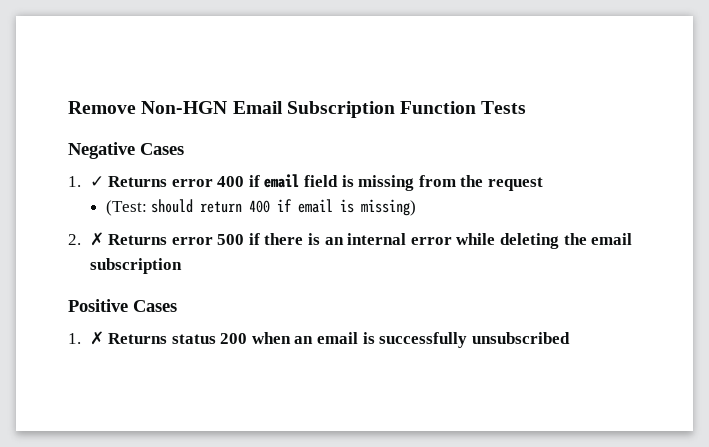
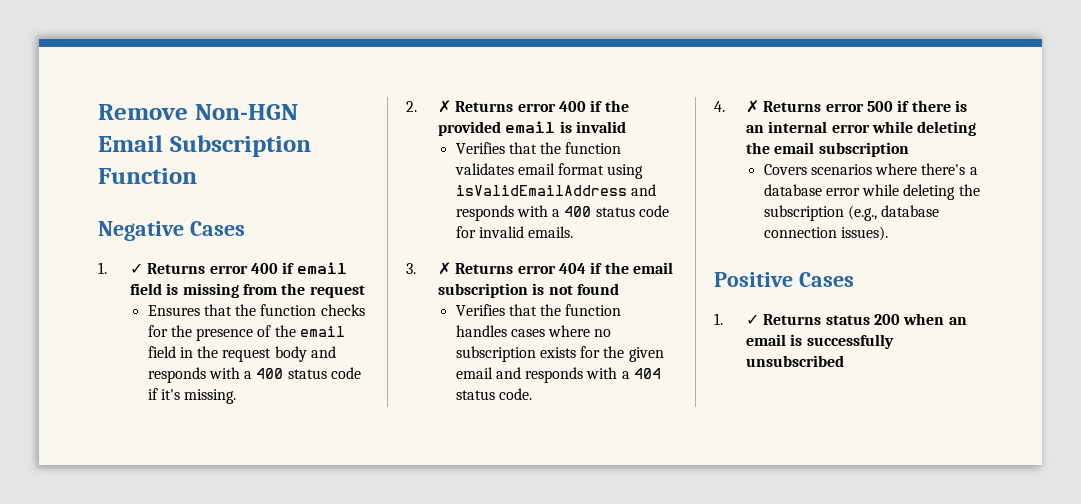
[481,101,527,114] Tests -> (197, 176) none
[105,199,417,216] [68,234,81,245] (Test: should return 400 if email is missing) // 2. -> [147,304,365,316] [147,325,346,341] [147,346,337,362] [147,367,362,383] [147,388,237,404] [406,100,629,113] [437,121,626,136] [455,142,622,154] [454,163,644,179] [455,184,656,196] [455,205,670,221] [455,226,574,238] [406,262,673,275] [437,283,619,298] [455,304,622,316] [455,325,612,337] [455,346,664,362] [455,367,662,383] [455,388,532,400] [714,101,725,112] Ensures that the function checks for the presence of the email field in the request body and responds with a 400 status code if it's missing. // 2. ✗ Returns error 400 if the provided email is invalid // Verifies that the function validates email format using isValidEmailAddress and responds with a 400 status code for invalid emails. // 3. ✗ Returns error 404 if the email subscription is not found // Verifies that the function handles cases where no subscription exists for the given email and responds with a 404 status code. // 4.
(182, 266) none -> [763,163,978,175] [763,184,980,200] [763,205,940,221] [763,226,888,241] // Covers scenarios where there's a database error while deleting the subscription (e.g., database connection issues).
[89,331,104,345] ✗ -> [745,314,759,325] ✓

